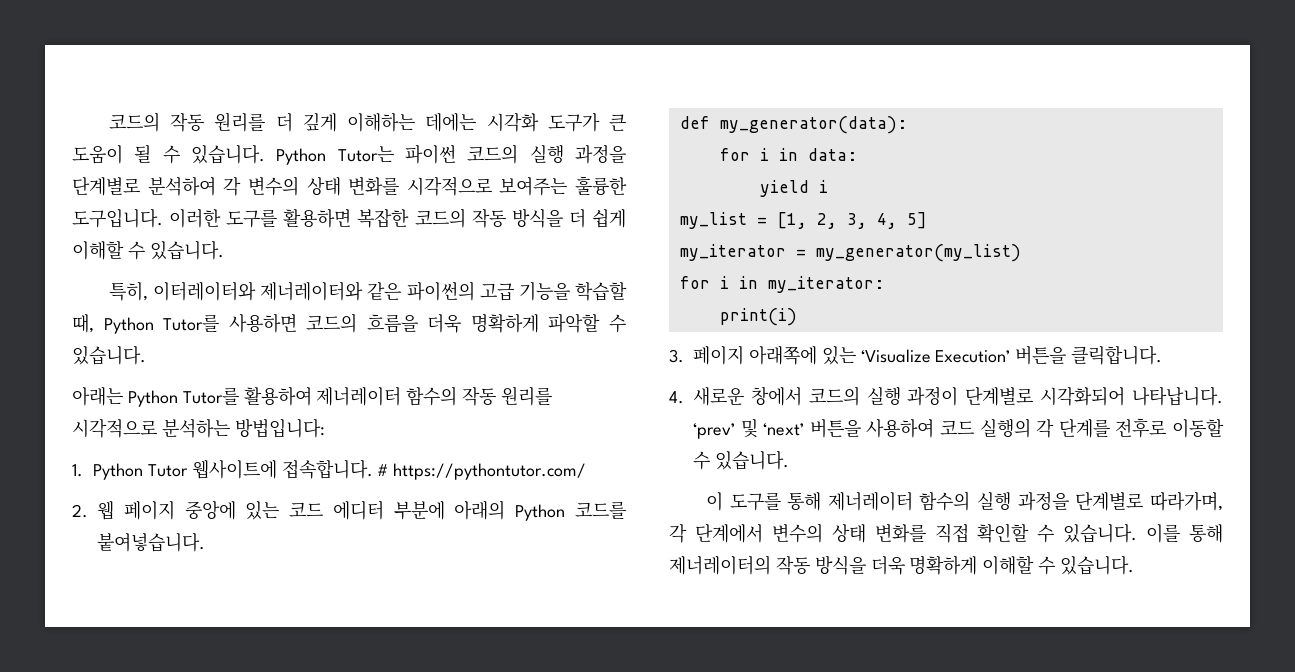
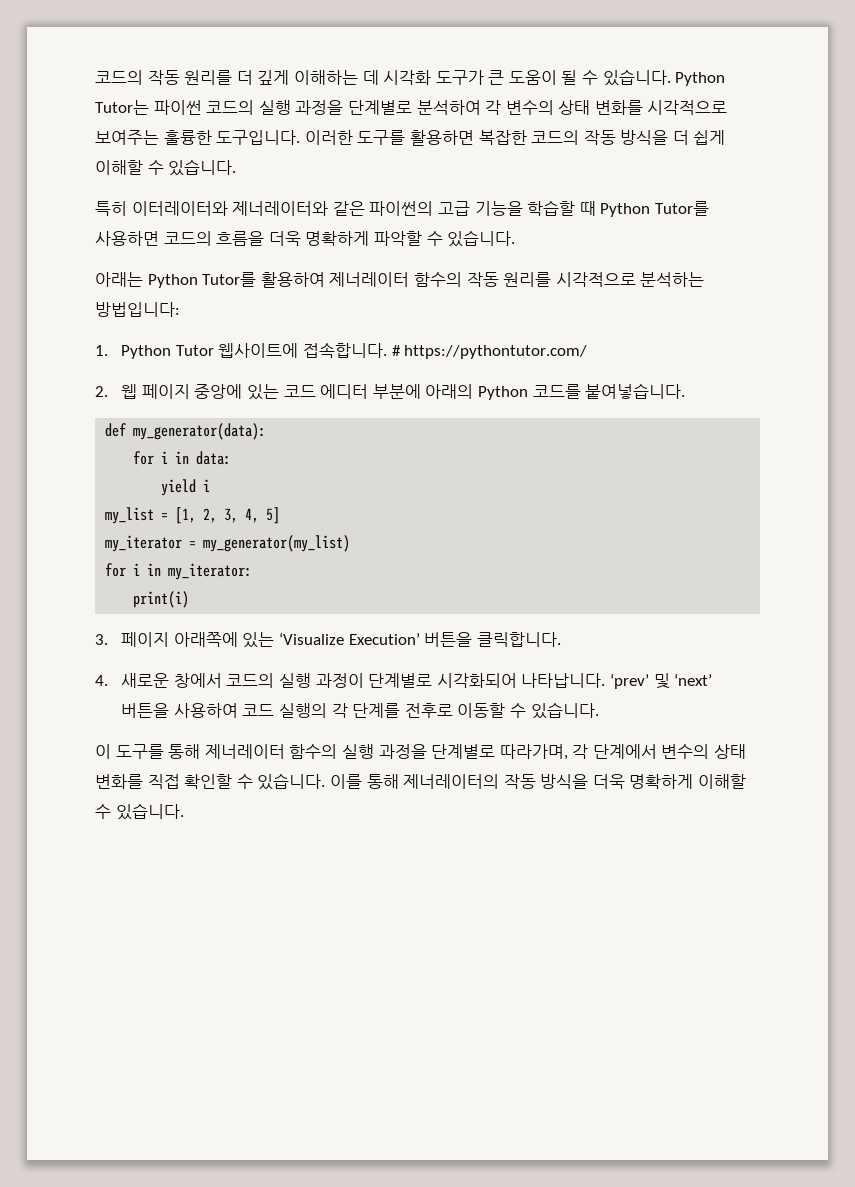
[425,113,477,132] 데에는 -> [362,70,379,85] 데
[108,281,148,301] 특히, -> [95,201,127,216] 특히
[72,314,94,333] 때, -> [579,201,596,216] 때

